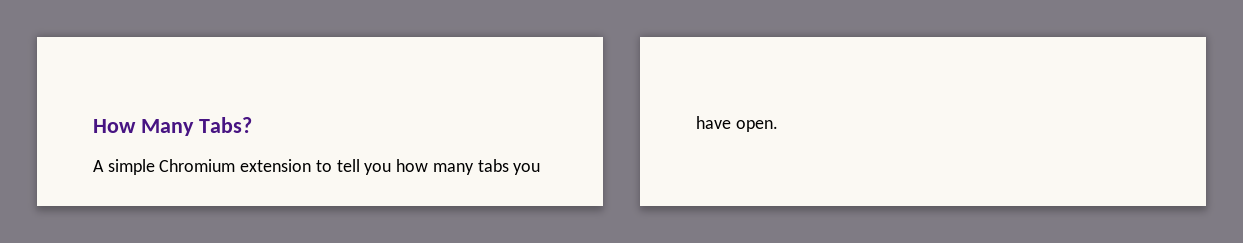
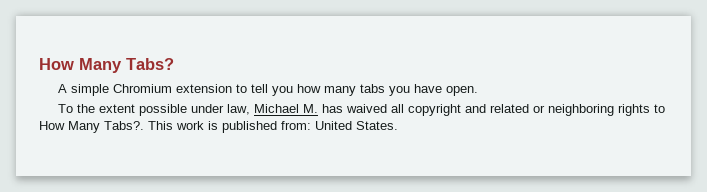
(778, 126) none -> [58,104,666,116] [39,121,398,133] // To the extent possible under law, Michael M. has waived all copyright and related or neighboring rights to How Many Tabs?. This work is published from: United States.

